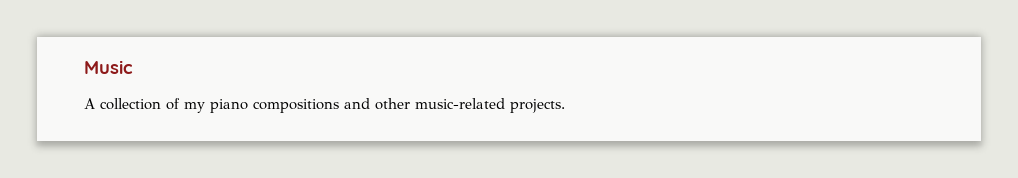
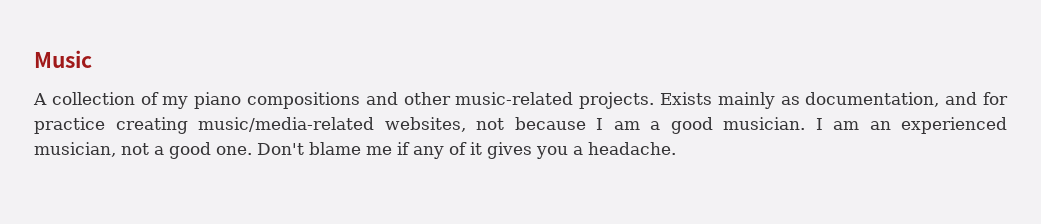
(565, 106) none -> [660,92,1008,109] [34,117,1007,134] [34,142,676,159] Exists mainly as documentation, and for practice creating music/media-related websites, not because I am a good musician. I am an experienced musician, not a good one. Don't blame me if any of it gives you a headache.

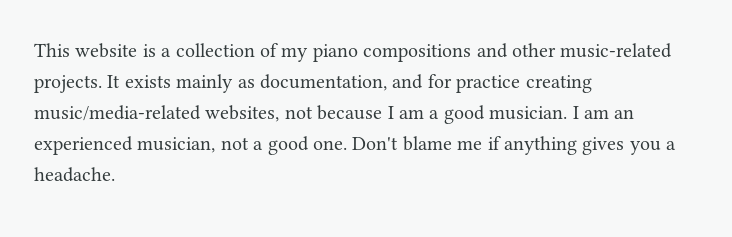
[34,50,92,68] [33,93,47,105] Music // A -> [34,43,172,58] This website is a
[660,92,712,105] Exists -> [107,75,171,88] It exists
[413,142,482,159] any of it -> [503,136,577,155] anything

